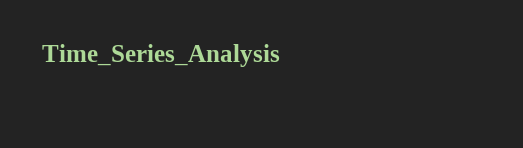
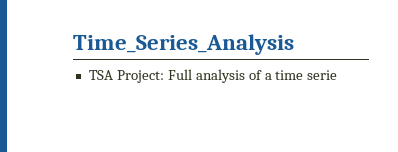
(280, 55) none -> [88,69,338,83] // TSA Project: Full analysis of a time serie

